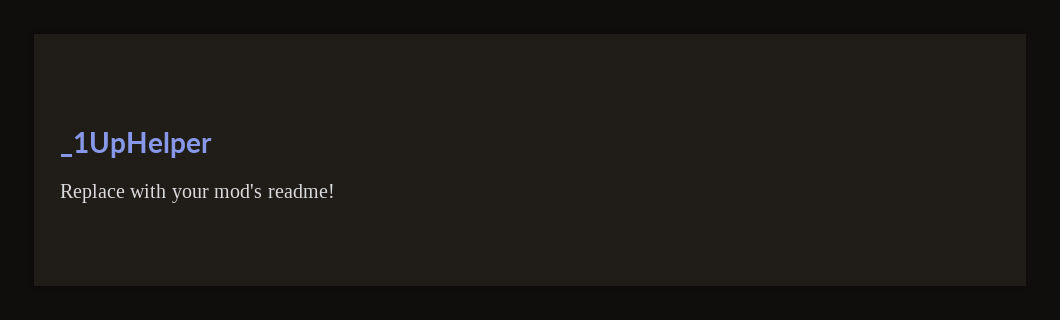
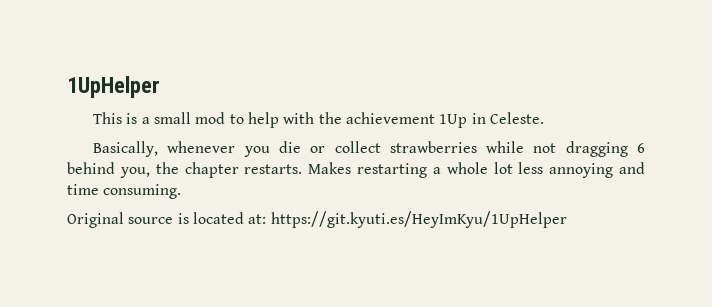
[60,132,212,158] [60,184,335,203] _1UpHelper // Replace with your mod's readme! -> [67,76,160,98] [92,112,544,128] [92,141,645,157] [67,162,645,178] [67,184,182,199] [67,211,567,228] 1UpHelper // This is a small mod to help with the achievement 1Up in Celeste. // Basically, whenever you die or collect strawberries while not dragging 6 behind you, the chapter restarts. Makes restarting a whole lot less annoying and time consuming. // Original source is located at: https://git.kyuti.es/HeyImKyu/1UpHelper

